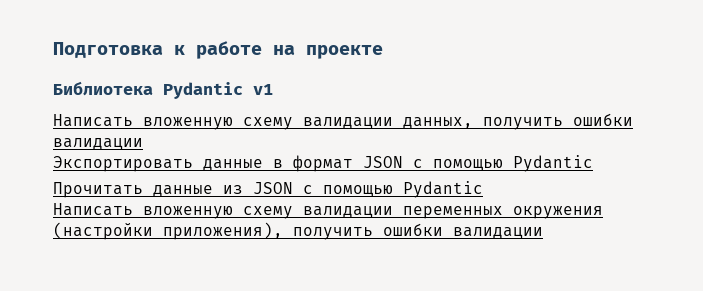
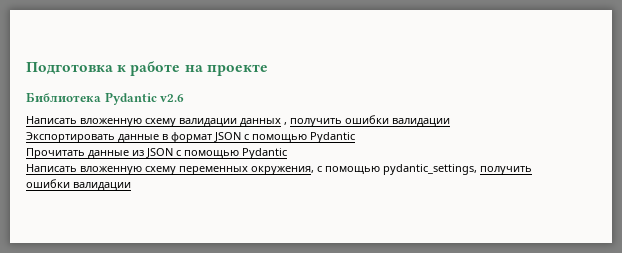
[253,84,273,95] [53,114,473,130] v1 // Написать вложенную схему валидации данных, -> [160,94,185,102] [26,116,287,127] v2.6 // Написать вложенную схему валидации данных ,
[303,206,603,219] [53,222,283,240] валидации переменных окружения (настройки приложения), -> [179,164,477,175] переменных окружения, с помощью pydantic_settings,

